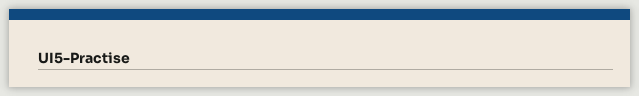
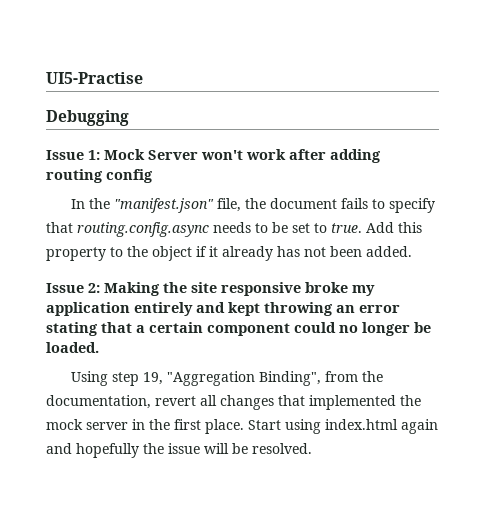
(130, 58) none -> [46,110,129,126] [46,149,381,163] [46,169,153,183] [71,198,436,213] [46,222,422,237] [46,246,412,261] [46,282,375,296] [46,302,400,316] [46,322,431,336] [46,342,99,353] [71,371,384,386] [46,395,421,410] [46,419,438,434] [46,443,312,458] // Debugging // Issue 1: Mock Server won't work after adding routing config // In the "manifest.json" file, the document fails to specify that routing.config.async needs to be set to true. Add this property to the object if it already has not been added. // Issue 2: Making the site responsive broke my application entirely and kept throwing an error stating that a certain component could no longer be loaded. // Using step 19, "Aggregation Binding", from the documentation, revert all changes that implemented the mock server in the first place. Start using index.html again and hopefully the issue will be resolved.

